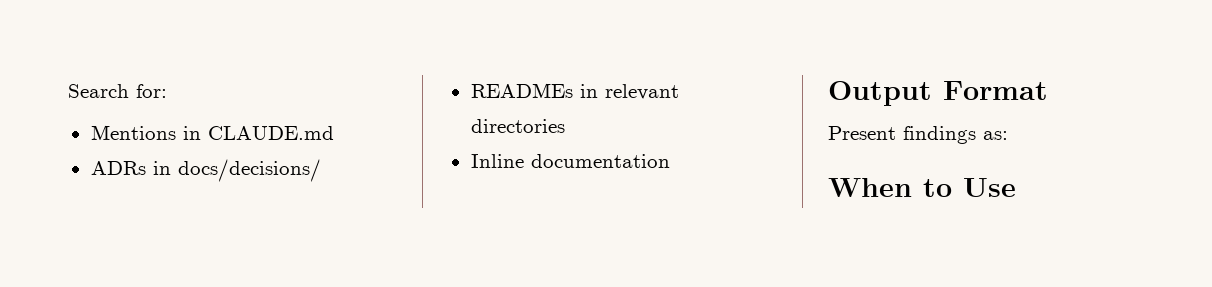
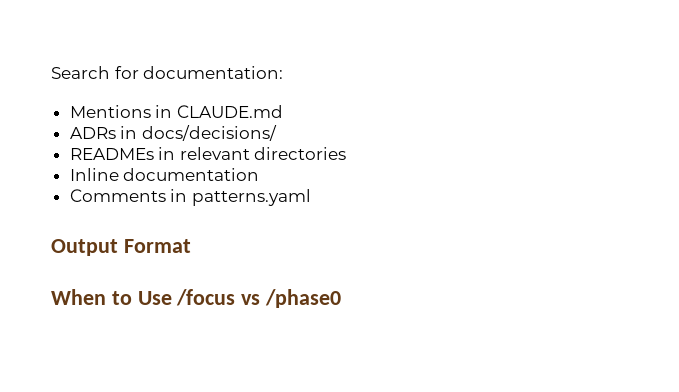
[136,84,167,98] for: -> [114,66,284,79] for documentation:
(670, 161) none -> [69,189,311,206] // Comments in patterns.yaml
[828,126,1008,144] // Present findings as: -> (191, 246) none
(1016, 187) none -> [176,289,342,308] /focus vs /phase0

